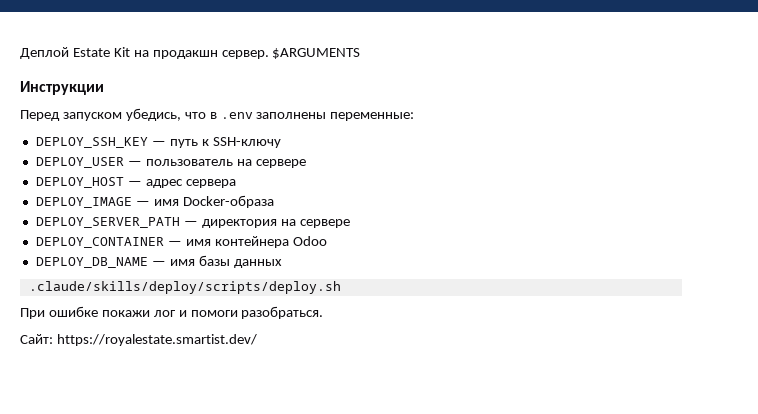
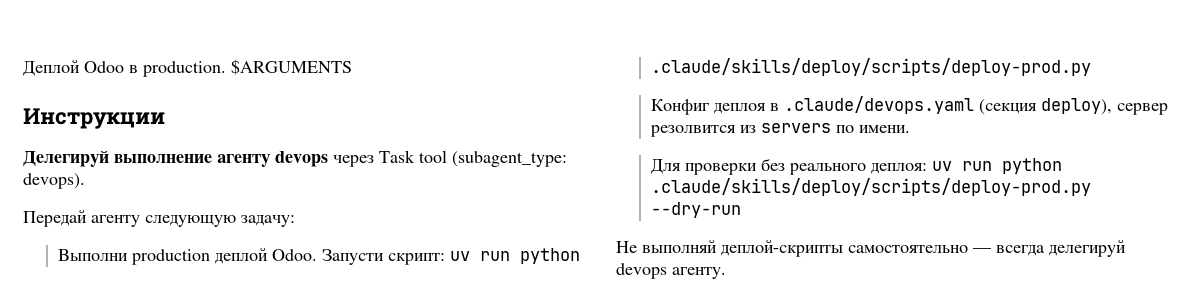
[72,47,361,59] [20,81,104,95] [20,108,415,121] [35,137,281,148] [35,157,306,168] [35,177,236,188] [35,195,274,208] [35,217,350,228] [35,236,327,248] [35,255,282,268] [28,281,341,294] [20,306,324,319] [20,334,257,346] Estate Kit на продакшн сервер. $ARGUMENTS // Инструкции // Перед запуском убедись, что в .env заполнены переменные: // DEPLOY_SSH_KEY — путь к SSH-ключу // DEPLOY_USER — пользователь на сервере // DEPLOY_HOST — адрес сервера // DEPLOY_IMAGE — имя Docker-образа // DEPLOY_SERVER_PATH — директория на сервере // DEPLOY_CONTAINER — имя контейнера Odoo // DEPLOY_DB_NAME — имя базы данных // .claude/skills/deploy/scripts/deploy.sh // При ошибке покажи лог и помоги разобраться. // Сайт: https://royalestate.smartist.dev/ -> [84,59,352,77] [23,108,165,129] [23,150,567,167] [23,173,85,189] [23,210,295,227] [58,248,581,265] [651,58,1092,76] [651,96,1169,115] [650,123,911,137] [651,158,1063,175] [651,178,1092,196] [651,202,742,218] [616,240,1126,257] [616,263,726,279] Odoo в production. $ARGUMENTS // Инструкции // Делегируй выполнение агенту devops через Task tool (subagent_type: devops). // Передай агенту следующую задачу: // Выполни production деплой Odoo. Запусти скрипт: uv run python .claude/skills/deploy/scripts/deploy-prod.py // Конфиг деплоя в .claude/devops.yaml (секция deploy), сервер резолвится из servers по имени. // Для проверки без реального деплоя: uv run python .claude/skills/deploy/scripts/deploy-prod.py --dry-run // Не выполняй деплой-скрипты самостоятельно — всегда делегируй devops агенту.

